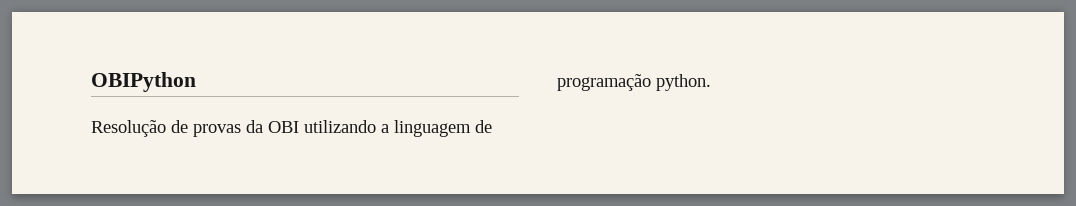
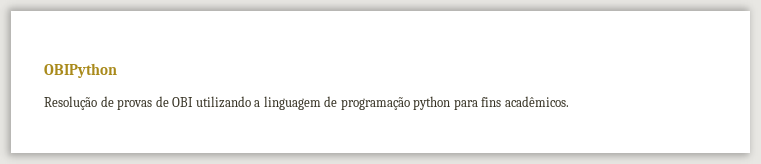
[246,120,263,133] da -> [155,96,169,107] de
[656,74,711,91] python. -> [413,96,569,110] python para fins acadêmicos.

